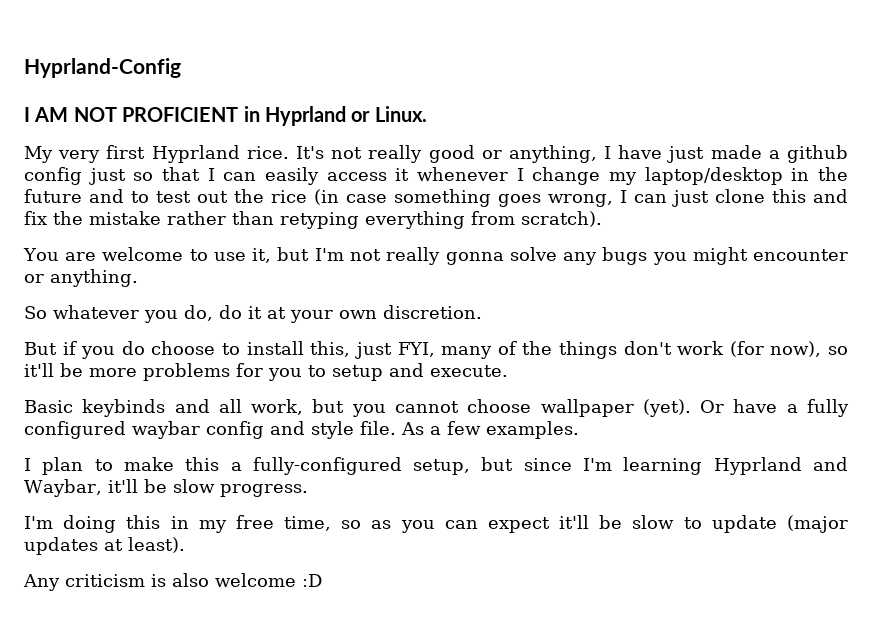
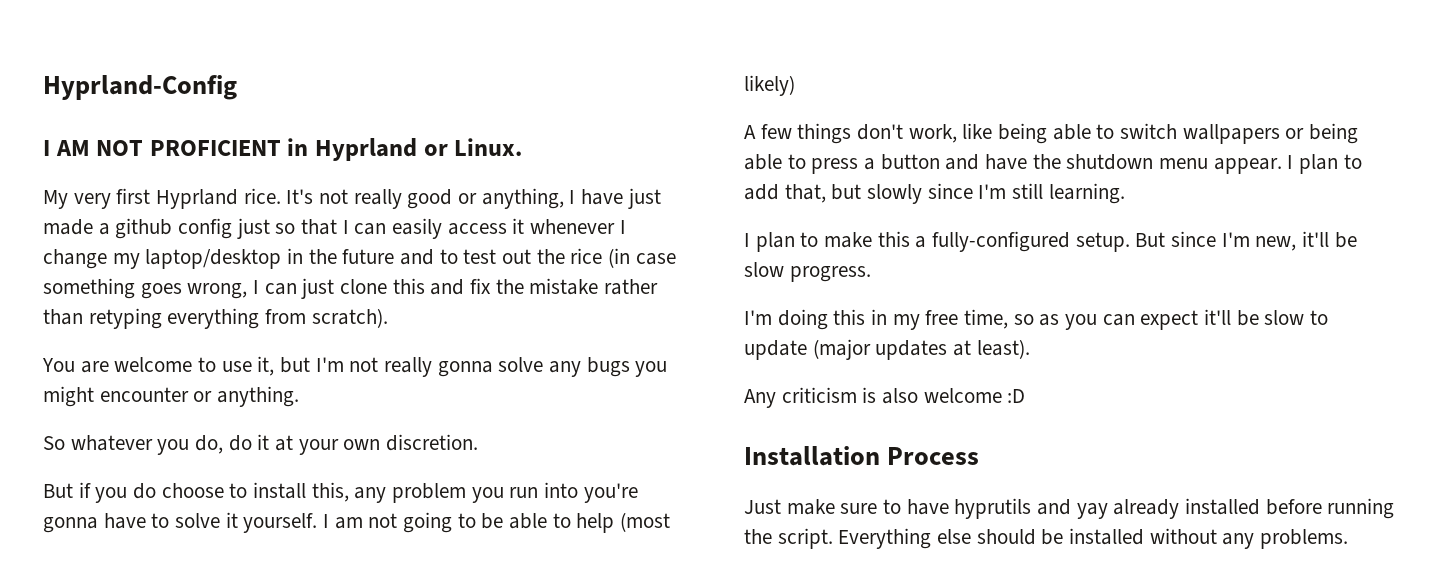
[354,341,848,359] [24,363,508,381] [24,399,850,417] [24,421,579,439] just FYI, many of the things don't work (for now), so it'll be more problems for you to setup and execute. // Basic keybinds and all work, but you cannot choose wallpaper (yet). Or have a fully configured waybar config and style file. As a few examples. -> [354,482,638,503] [43,512,671,533] [744,75,795,96] [744,123,1359,144] [744,154,1362,174] [744,183,1125,204] any problem you run into you're gonna have to solve it yourself. I am not going to be able to help (most likely) // A few things don't work, like being able to switch wallpapers or being able to press a button and have the shutdown menu appear. I plan to add that, but slowly since I'm still learning.
[413,457,848,475] [24,479,102,497] setup, but since I'm learning Hyprland and Waybar, -> [1075,231,1297,252] setup. But since I'm new,
(322, 580) none -> [744,446,980,466] [744,498,1395,519] [744,528,1349,549] // Installation Process // Just make sure to have hyprutils and yay already installed before running the script. Everything else should be installed without any problems.

